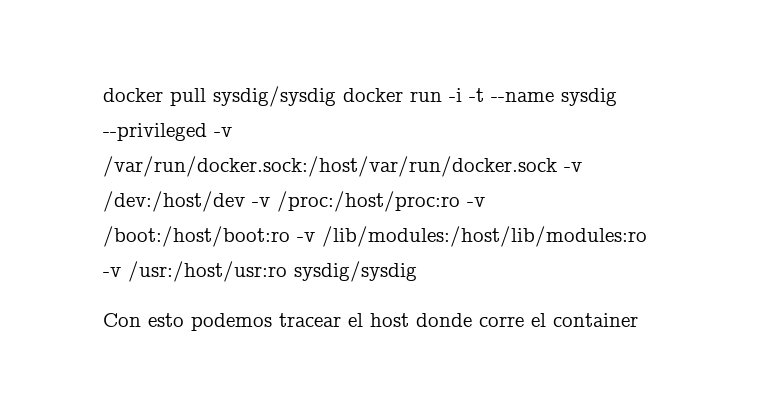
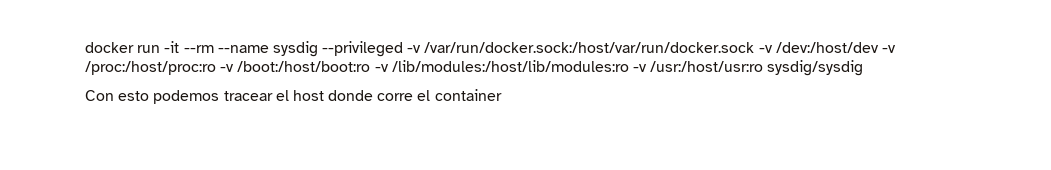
[103,86,484,107] docker pull sysdig/sysdig docker run -i -t -> [85,41,214,53] docker run -it --rm

